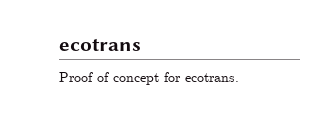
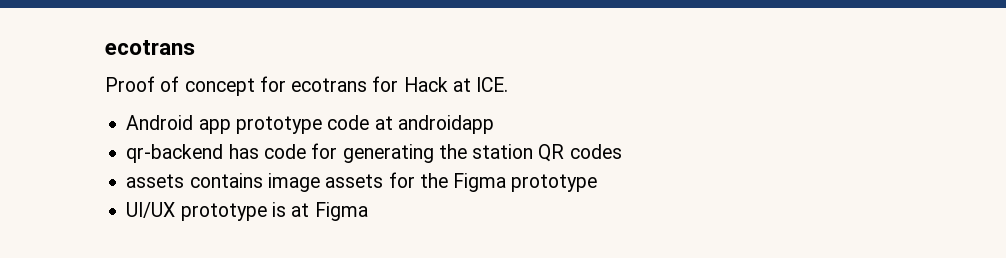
[185,73,239,82] ecotrans. -> [291,76,509,92] [126,115,494,134] [126,143,622,163] [126,172,598,192] [126,202,368,221] ecotrans for Hack at ICE. // Android app prototype code at androidapp // qr-backend has code for generating the station QR codes // assets contains image assets for the Figma prototype // UI/UX prototype is at Figma

